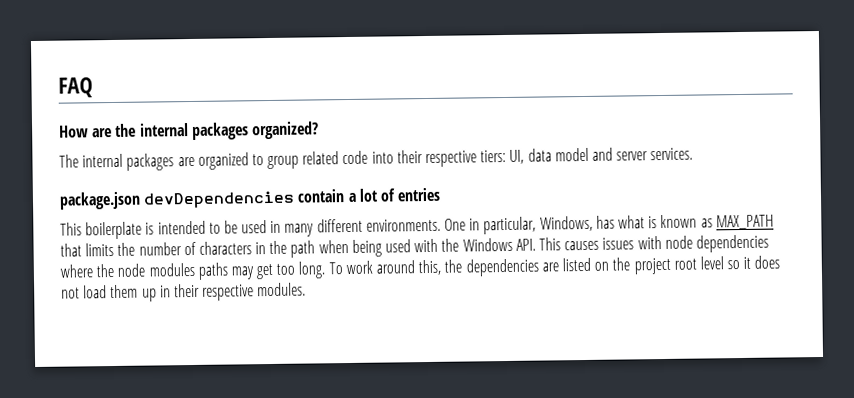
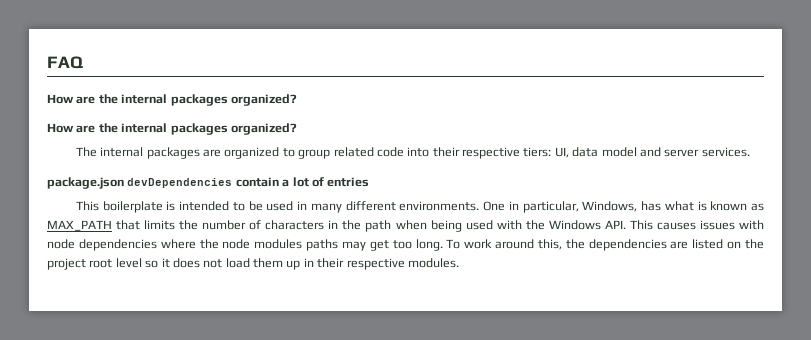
(319, 130) none -> [47,123,297,135] // How are the internal packages organized?

